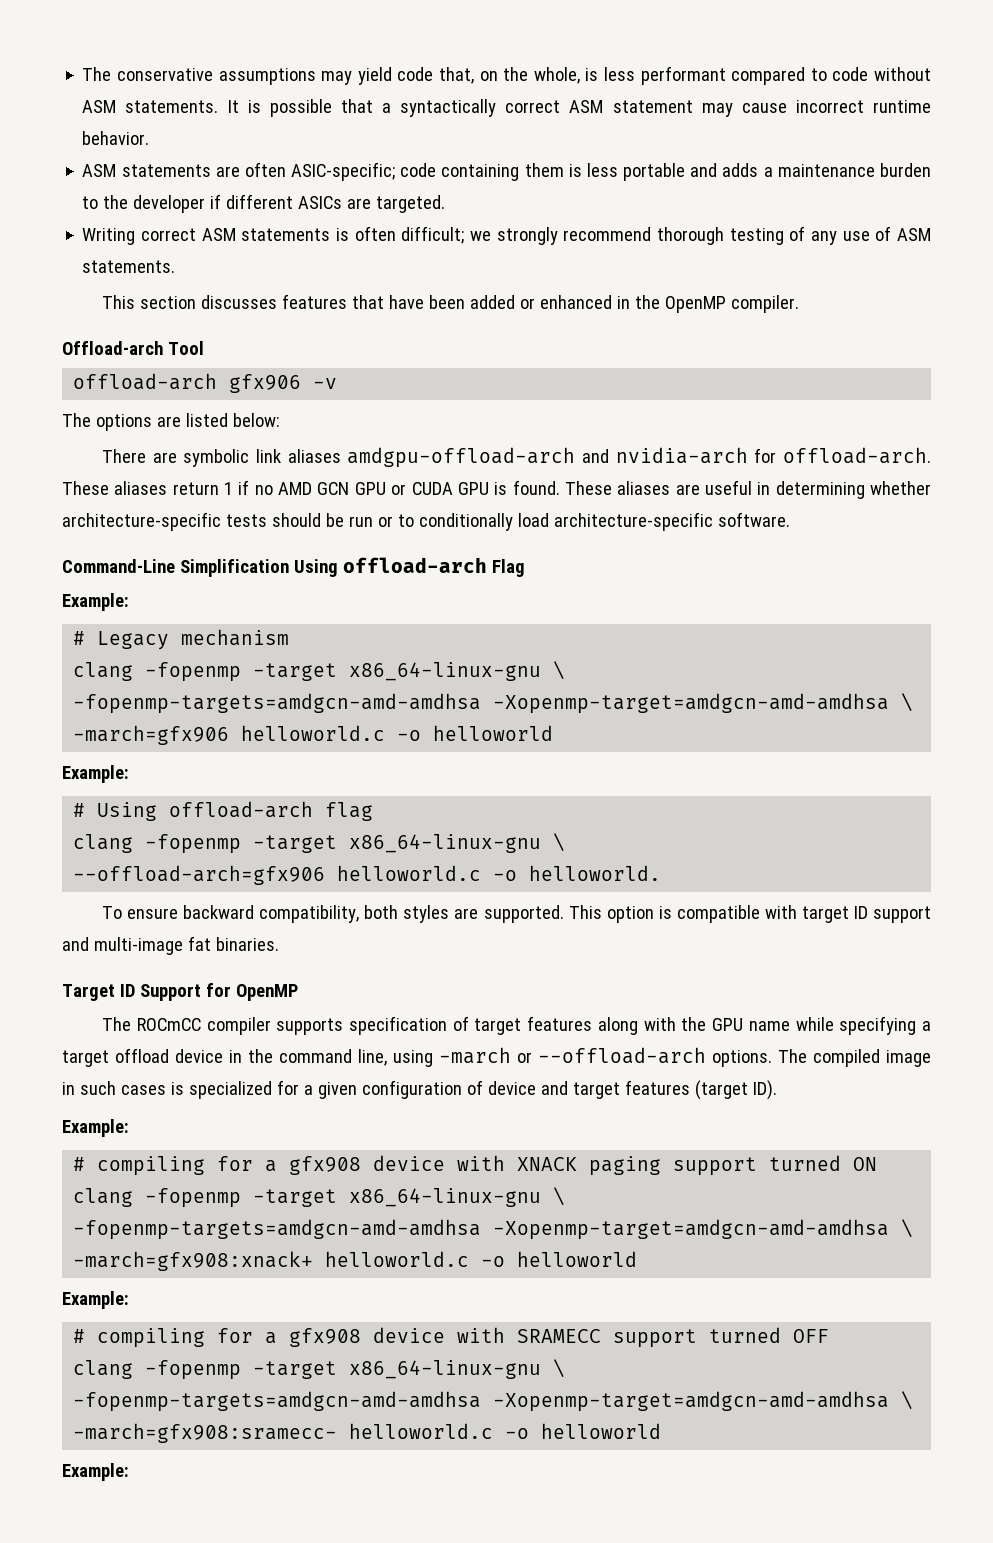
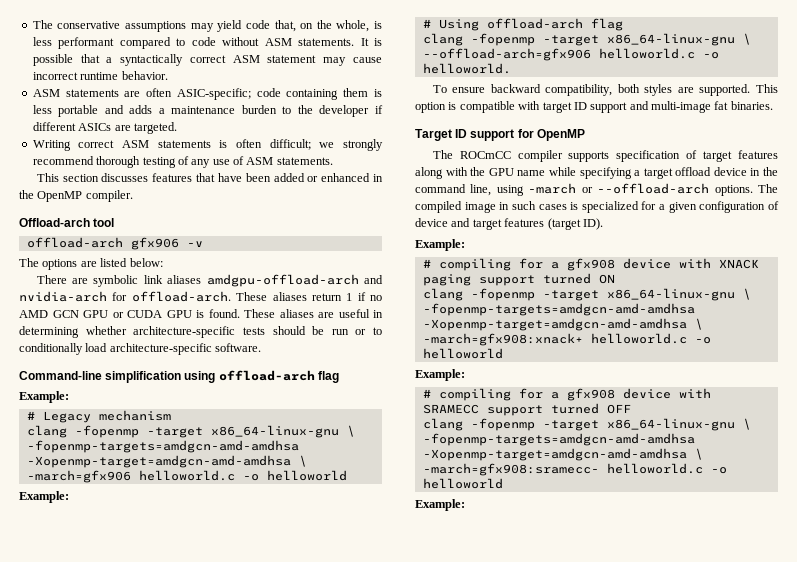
[167,341,204,355] Tool -> [93,218,115,227] tool
[62,557,525,577] Command-Line Simplification Using offload-arch Flag -> [19,370,339,383] Command-line simplification using offload-arch flag
[139,984,201,1001] Support -> [470,129,515,141] support

